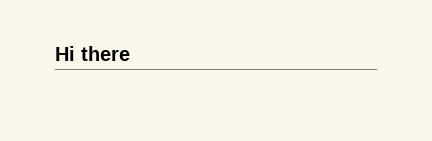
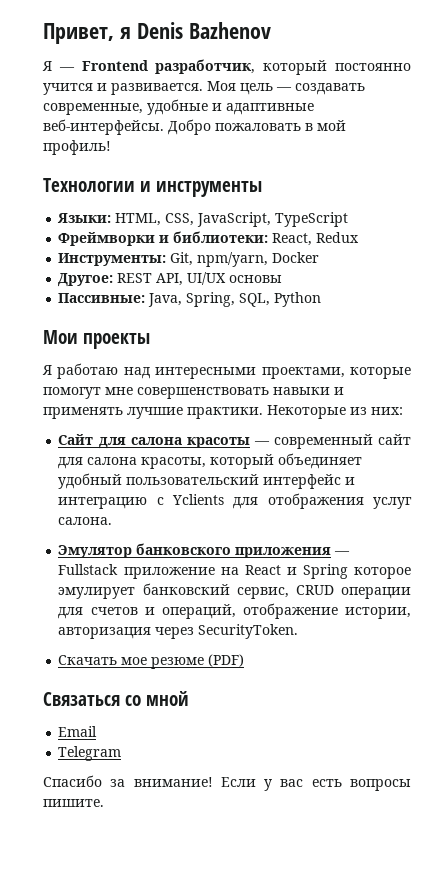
[55,46,130,61] Hi there -> [43,22,271,44] [42,59,411,75] [43,81,365,95] [43,99,314,115] [43,119,346,135] [43,140,111,155] [43,178,263,197] [57,212,349,227] [58,231,360,246] [58,252,320,267] [58,272,283,287] [58,292,322,307] [43,330,151,349] [42,363,411,379] [43,387,344,399] [43,405,403,419] [58,434,411,449] [58,453,363,469] [58,473,356,489] [58,493,412,509] [58,517,113,525] [58,543,351,558] [58,564,411,579] [58,583,411,599] [58,603,411,619] [58,624,299,639] [58,654,245,669] [43,691,190,706] [58,726,98,737] [58,746,122,761] [43,775,411,791] [43,799,104,807] Привет, я Denis Bazhenov // Я — Frontend разработчик, который постоянно учится и развивается. Моя цель — создавать современные, удобные и адаптивные веб-интерфейсы. Добро пожаловать в мой профиль! // Технологии и инструменты // Языки: HTML, CSS, JavaScript, TypeScript // Фреймворки и библиотеки: React, Redux // Инструменты: Git, npm/yarn, Docker // Другое: REST API, UI/UX основы // Пассивные: Java, Spring, SQL, Python // Мои проекты // Я работаю над интересными проектами, которые помогут мне совершенствовать навыки и применять лучшие практики. Некоторые из них: // Сайт для салона красоты — современный сайт для салона красоты, который объединяет удобный пользовательский интерфейс и интеграцию с Yclients для отображения услуг салона. // Эмулятор банковского приложения — Fullstack приложение на React и Spring которое эмулирует банковский сервис, CRUD операции для счетов и операций, отображение истории, авторизация через SecurityToken. // Скачать мое резюме (PDF) // Связаться со мной // Email // Telegram // Спасибо за внимание! Если у вас есть вопросы пишите.

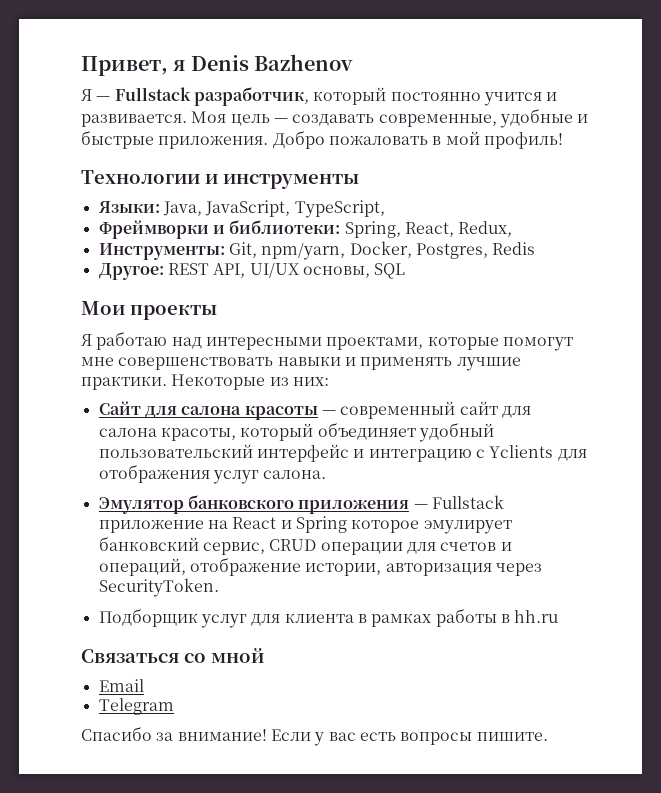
[81,60,148,71] Frontend -> [114,87,191,101] Fullstack
[226,103,314,115] [43,119,164,135] адаптивные веб-интерфейсы. -> [81,130,269,149] быстрые приложения.
[115,212,349,227] HTML, CSS, JavaScript, TypeScript -> [162,200,385,218] Java, JavaScript, TypeScript,
[272,232,360,246] React, Redux -> [344,221,513,238] Spring, React, Redux,
[272,252,320,263] Docker -> [349,241,536,259] Docker, Postgres, Redis
[229,275,283,283] [58,292,322,307] основы // Пассивные: Java, Spring, SQL, Python -> [302,263,406,279] основы, SQL
[58,654,245,669] Скачать мое резюме (PDF) -> [98,608,559,628] Подборщик услуг для клиента в рамках работы в hh.ru

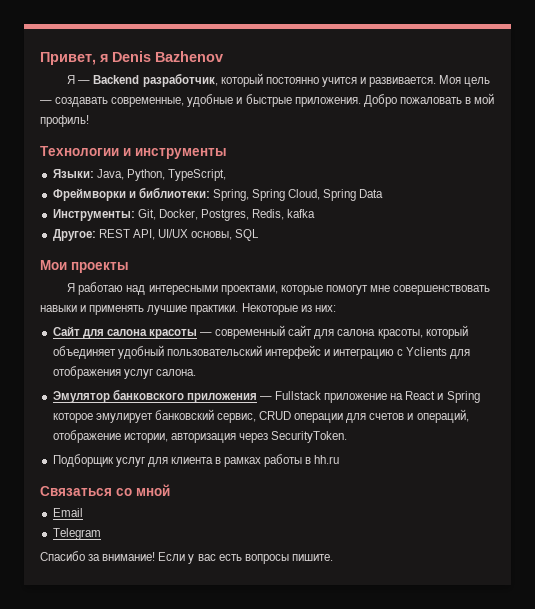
[114,87,191,101] Fullstack -> [93,75,140,84] Backend
[205,200,291,217] JavaScript, -> [126,169,165,181] Python,
[404,221,513,237] React, Redux, -> [252,189,384,201] Spring Cloud, Spring Data
[261,242,346,260] npm/yarn, -> (156, 214) none
[492,242,536,255] Redis -> [252,209,316,220] Redis, kafka

